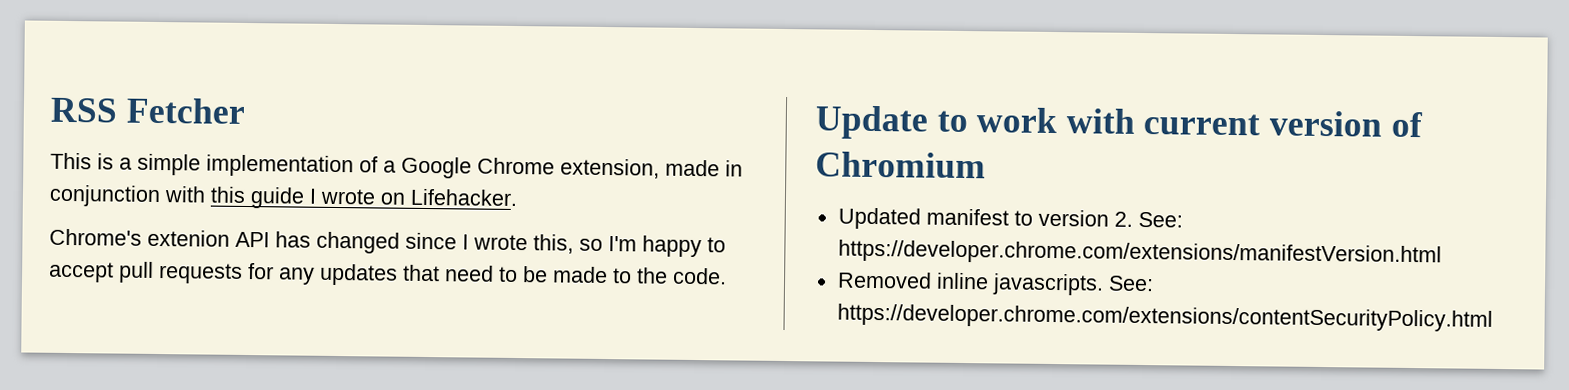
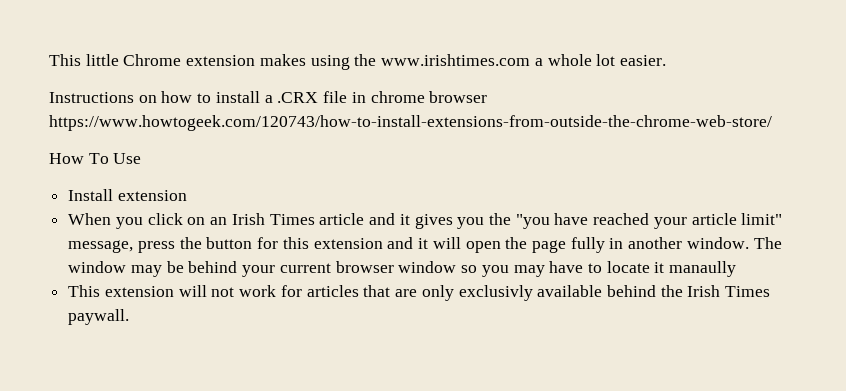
[50,97,246,124] [50,152,743,179] [49,184,518,209] [49,228,726,258] [48,261,727,286] [815,105,1423,140] [815,151,986,179] [837,207,1183,230] [837,239,1442,268] [836,271,1154,296] [836,303,1493,332] RSS Fetcher // This is a simple implementation of a Google Chrome extension, made in conjunction with this guide I wrote on Lifehacker. // Chrome's extenion API has changed since I wrote this, so I'm happy to accept pull requests for any updates that need to be made to the code. // Update to work with current version of Chromium // Updated manifest to version 2. See: https://developer.chrome.com/extensions/manifestVersion.html // Removed inline javascripts. See: https://developer.chrome.com/extensions/contentSecurityPolicy.html -> [49,54,666,70] [49,91,488,103] [49,115,772,131] [49,153,142,164] [68,189,187,201] [68,213,783,229] [68,237,782,253] [68,261,737,277] [68,285,771,301] [68,309,130,325] This little Chrome extension makes using the www.irishtimes.com a whole lot easier. // Instructions on how to install a .CRX file in chrome browser https://www.howtogeek.com/120743/how-to-install-extensions-from-outside-the-chrome-web-store/ // How To Use // Install extension // When you click on an Irish Times article and it gives you the "you have reached your article limit" message, press the button for this extension and it will open the page fully in another window. The window may be behind your current browser window so you may have to locate it manaully // This extension will not work for articles that are only exclusivly available behind the Irish Times paywall.

